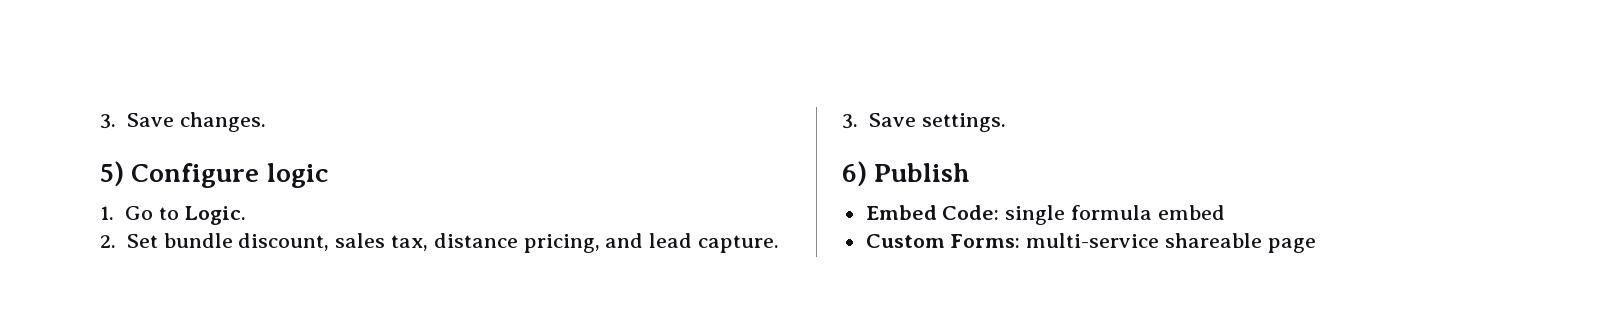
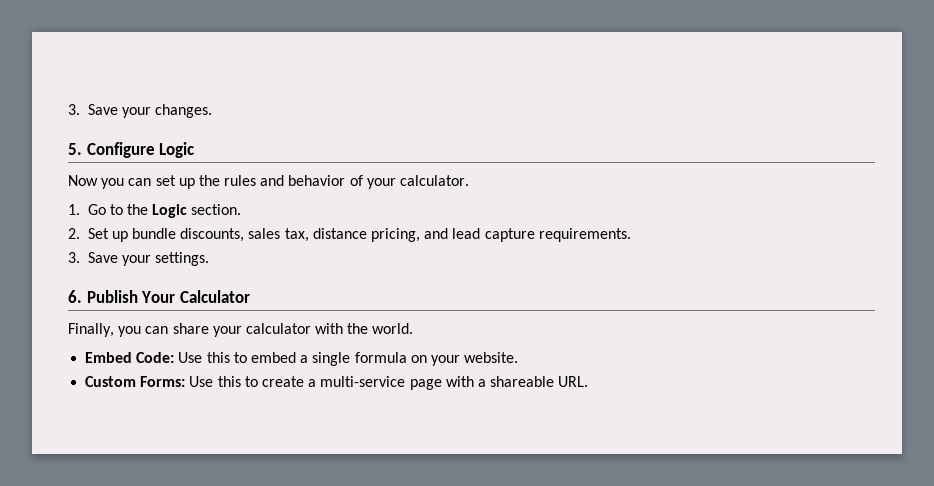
[100,113,174,129] 3. Save -> [68,104,151,118] 3. Save your
[100,161,329,188] 5) Configure logic -> [68,142,195,158] [68,175,470,189] 5. Configure Logic // Now you can set up the rules and behavior of your calculator.
[184,206,247,225] Logic. -> [127,204,242,218] the Logic section.
[163,233,330,251] bundle discount, -> [111,228,245,242] up bundle discounts,
[697,235,779,253] [842,113,916,129] capture. // 3. Save -> [484,228,631,242] [68,252,151,266] capture requirements. // 3. Save your
[842,161,867,186] 6) -> [68,290,82,303] 6.
[865,205,1225,225] [865,233,1316,253] // Embed Code: single formula embed // Custom Forms: multi-service shareable page -> [141,290,250,303] [68,323,414,337] [85,352,519,366] [85,376,589,390] Your Calculator // Finally, you can share your calculator with the world. // Embed Code: Use this to embed a single formula on your website. // Custom Forms: Use this to create a multi-service page with a shareable URL.

